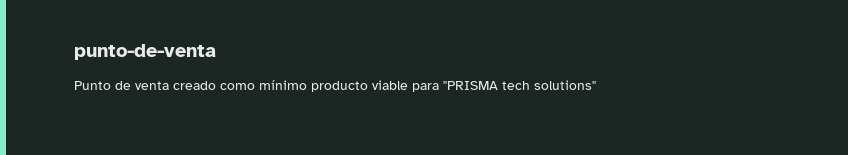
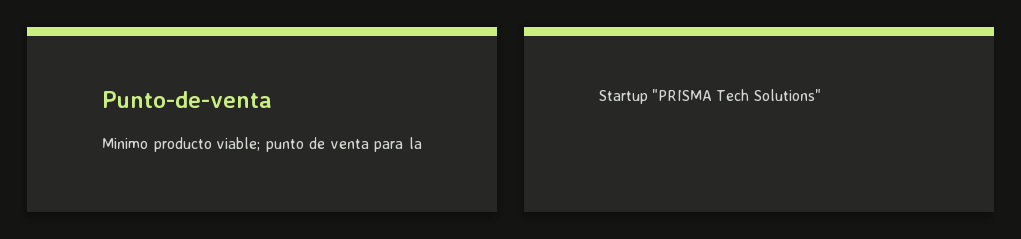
[74,44,216,60] [74,80,596,92] punto-de-venta // Punto de venta creado como mínimo producto viable para "PRISMA tech solutions" -> [102,91,272,108] [102,137,422,152] [599,89,821,104] Punto-de-venta // Minimo producto viable; punto de venta para la Startup "PRISMA Tech Solutions"

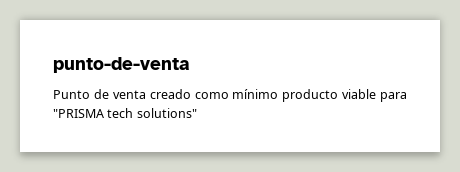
[102,91,272,108] [102,137,422,152] [599,89,821,104] Punto-de-venta // Minimo producto viable; punto de venta para la Startup "PRISMA Tech Solutions" -> [53,57,190,73] [53,89,407,102] [53,108,197,118] punto-de-venta // Punto de venta creado como mínimo producto viable para "PRISMA tech solutions"

